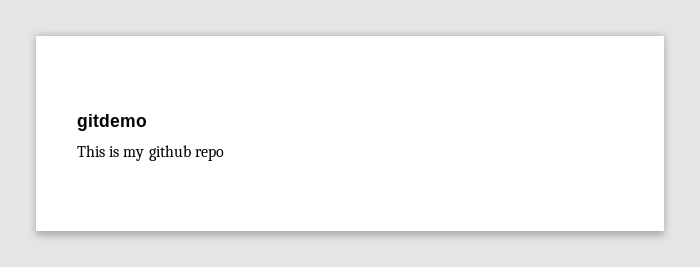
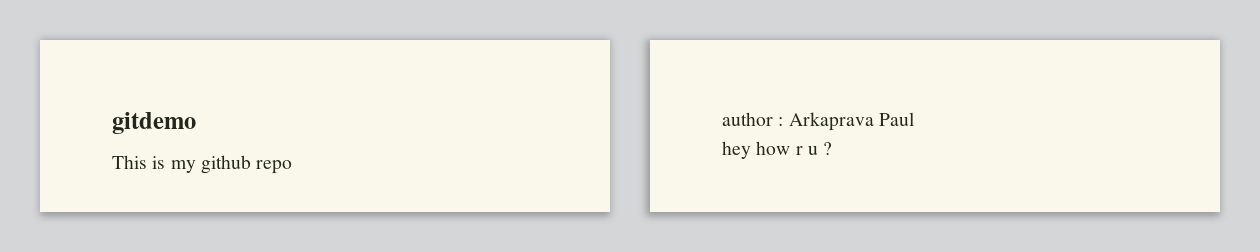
(224, 154) none -> [722,112,914,131] [722,141,833,159] // author : Arkaprava Paul // hey how r u ?

